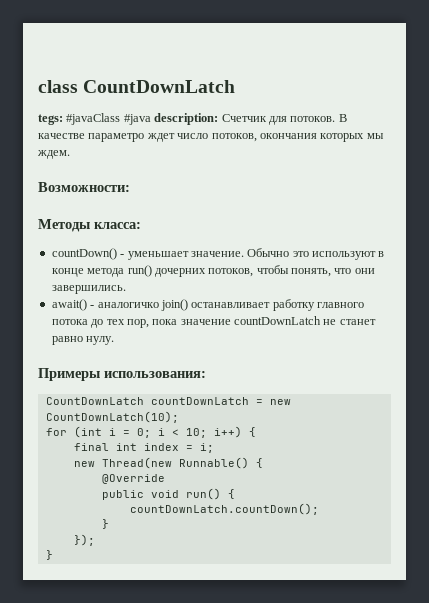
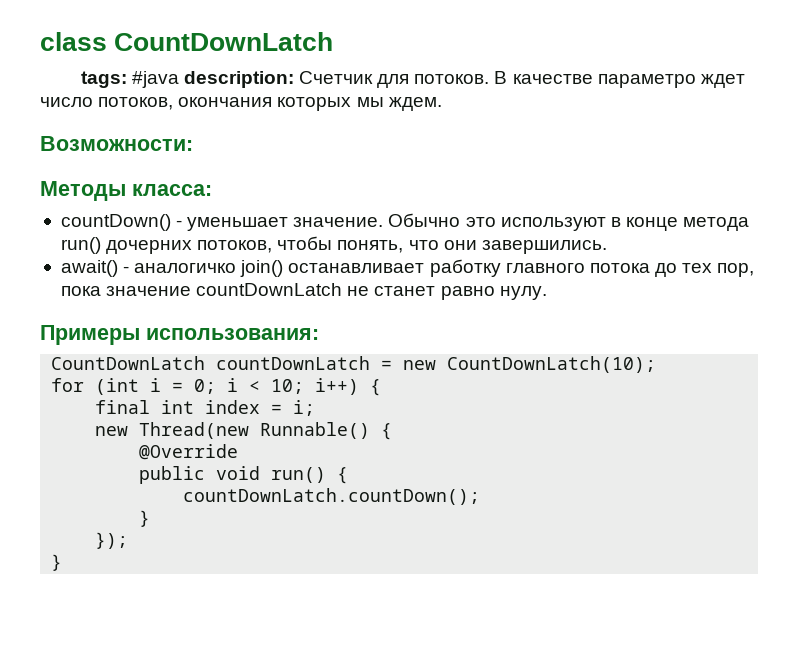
[38,113,121,125] tegs: #javaClass -> [80,71,127,88] tags:

